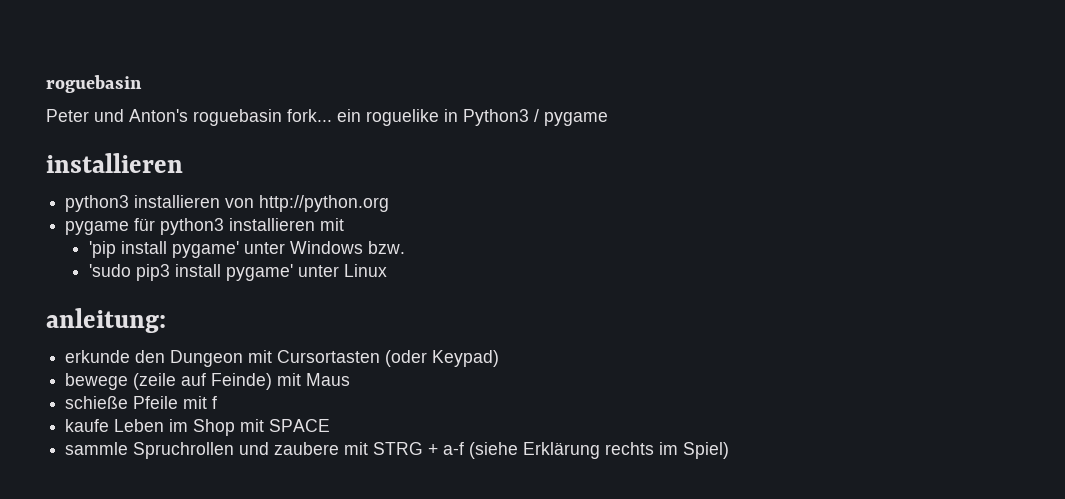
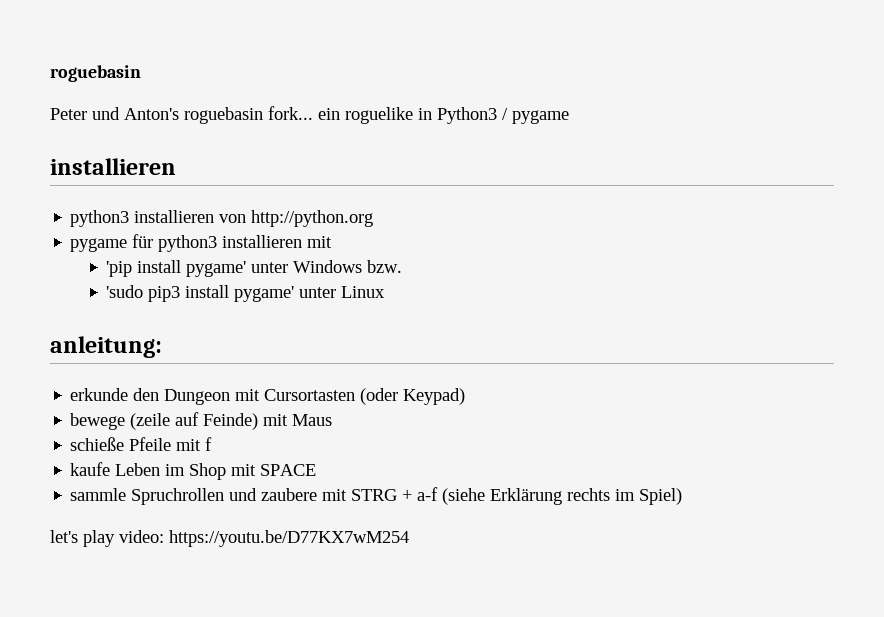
(730, 450) none -> [50,530,409,547] // let's play video: https://youtu.be/D77KX7wM254

